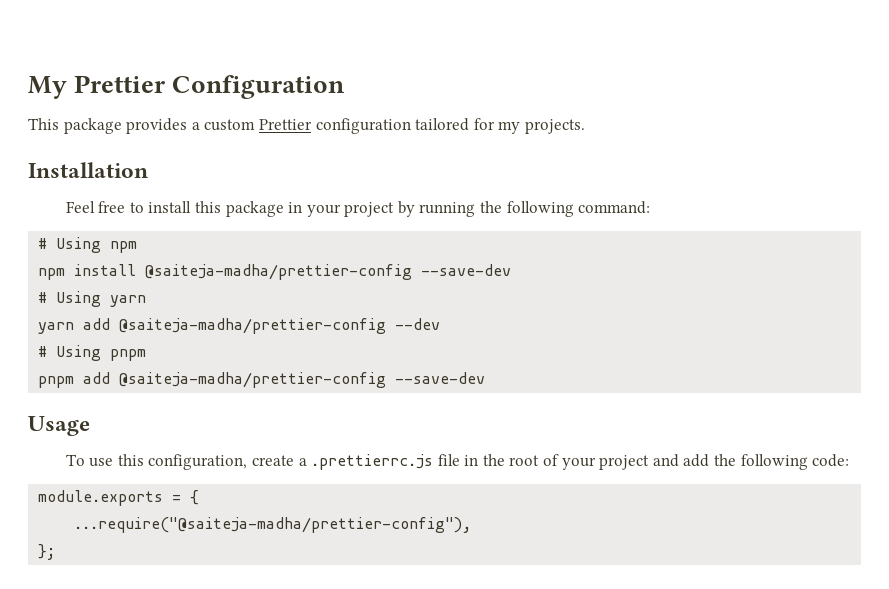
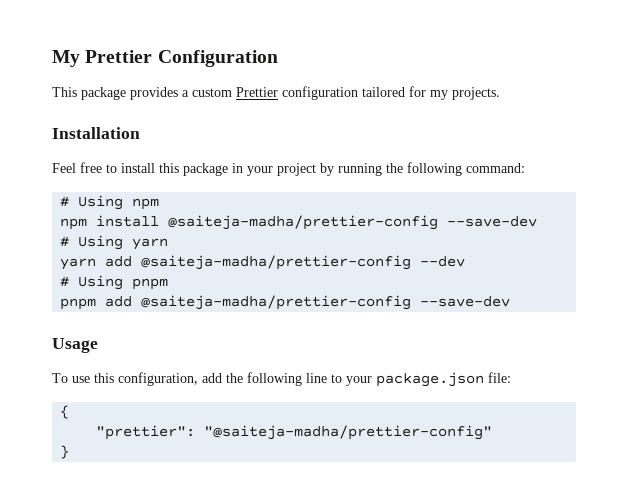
[251,454,850,470] [38,490,200,506] [74,517,472,533] [38,544,56,560] create a .prettierrc.js file in the root of your project and add the following code: // module.exports = { // ...require("@saiteja-madha/prettier-config"), // }; -> [202,372,511,387] [60,405,70,419] [96,425,493,440] [60,445,70,459] add the following line to your package.json file: // { // "prettier": "@saiteja-madha/prettier-config" // }

